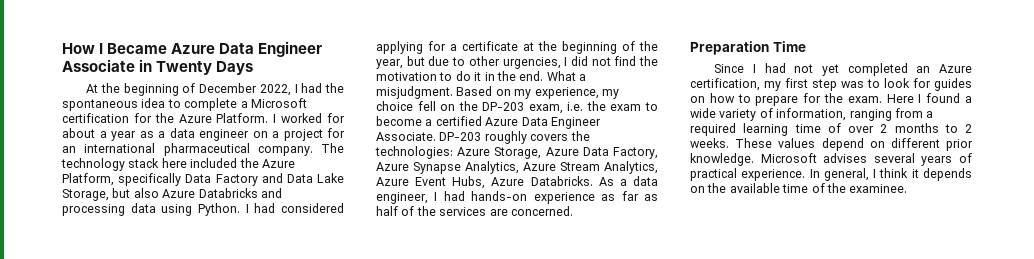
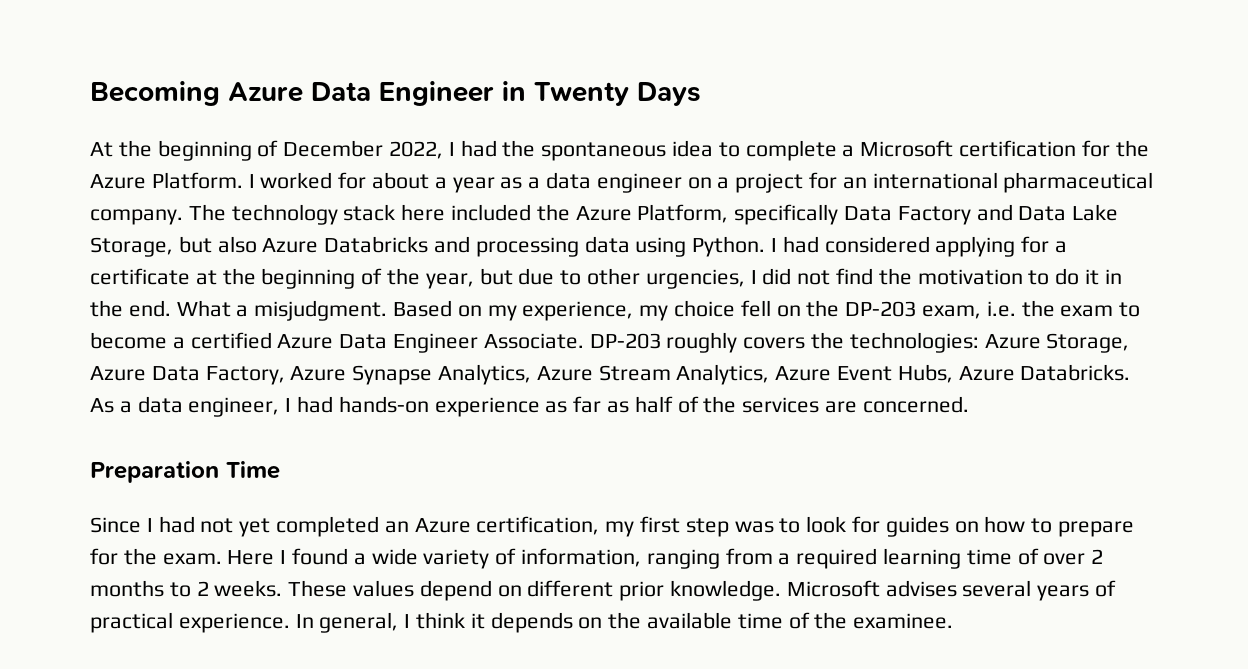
[62,41,323,57] [62,59,135,72] How I Became Azure Data Engineer Associate -> [90,81,494,106] Becoming Azure Data Engineer

